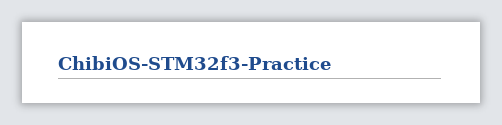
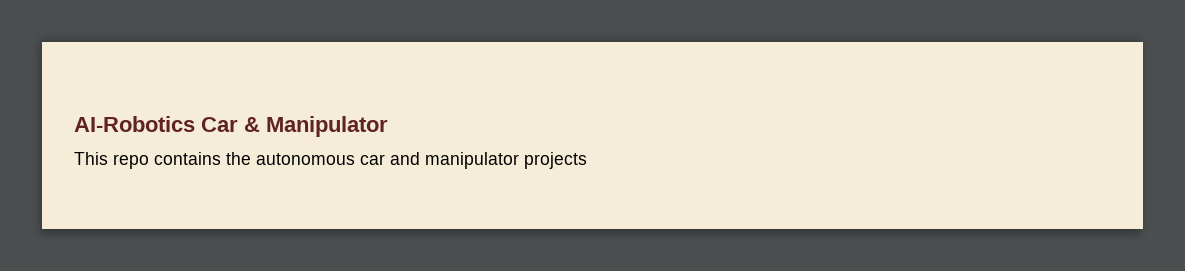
[58,56,331,70] ChibiOS-STM32f3-Practice -> [74,116,388,137] [74,152,587,169] AI-Robotics Car & Manipulator // This repo contains the autonomous car and manipulator projects

